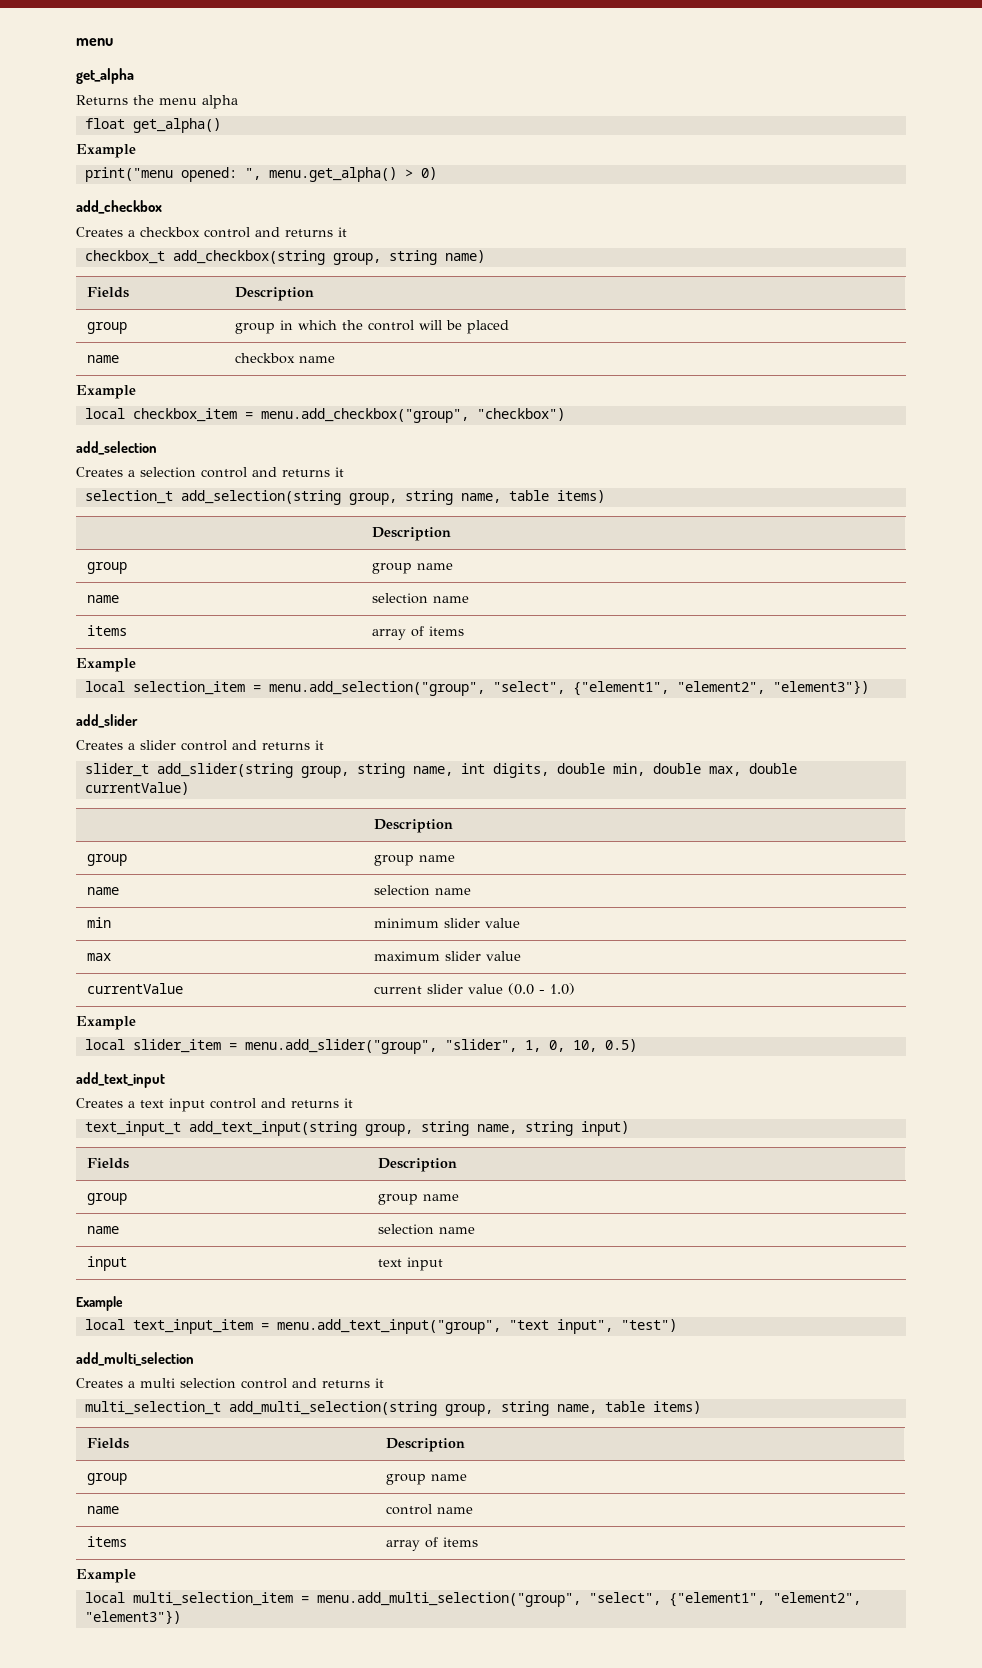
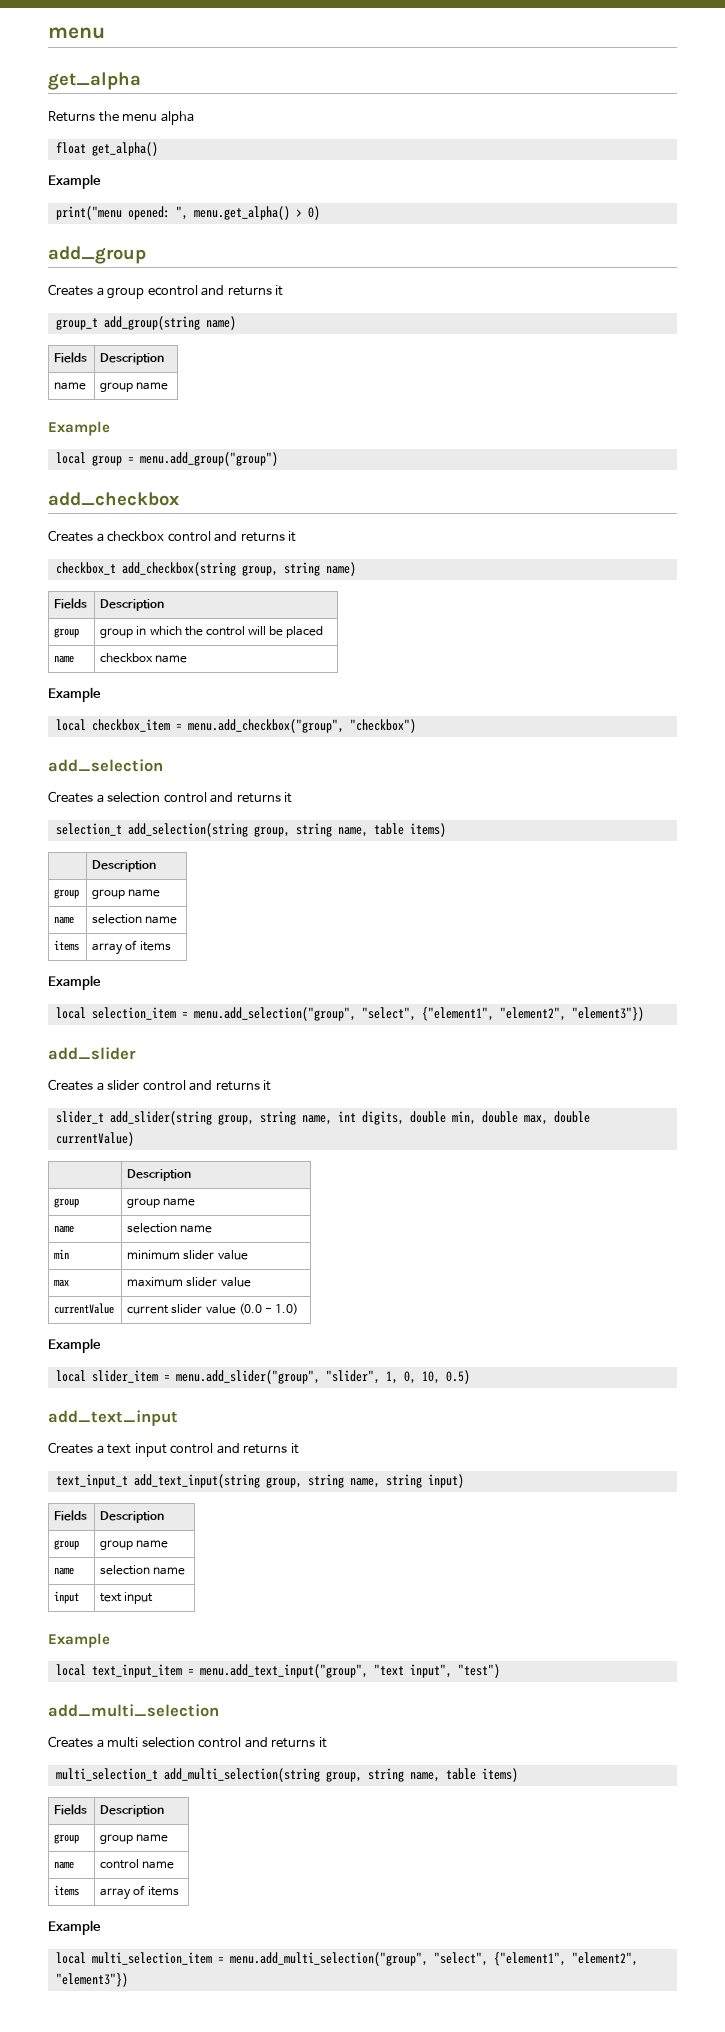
(437, 173) none -> [48,246,146,264] [48,284,284,299] [55,316,236,330] [54,352,88,363] [100,353,165,365] [54,382,87,390] [100,382,169,392] [48,421,110,436] [55,452,278,466] // add_group // Creates a group econtrol and returns it // group_t add_group(string name) // Fields | Description // name | group name // Example // local group = menu.add_group("group")

